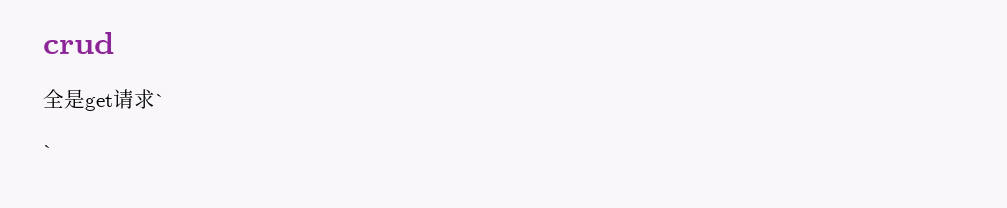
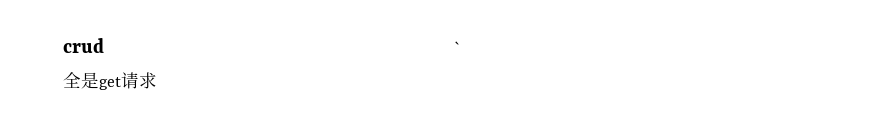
[155,94,166,107] ` -> (157, 80) none

